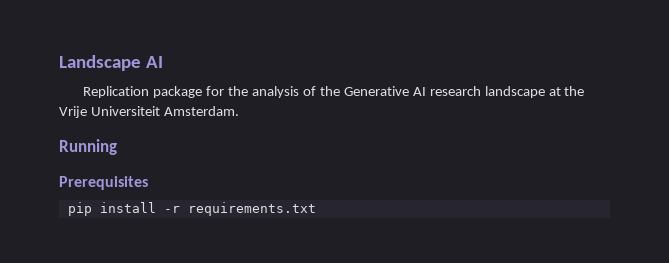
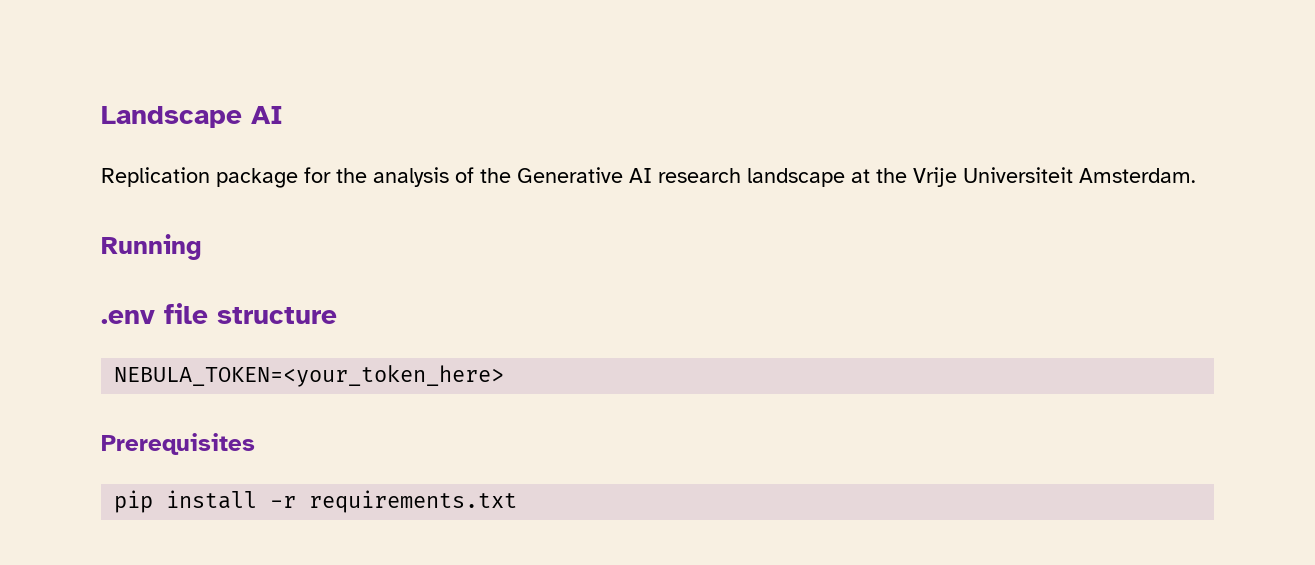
(117, 147) none -> [101,303,337,324] [114,365,505,387] // .env file structure // NEBULA_TOKEN=<your_token_here>

